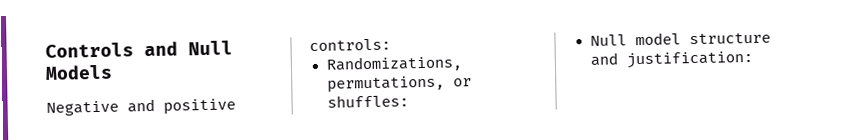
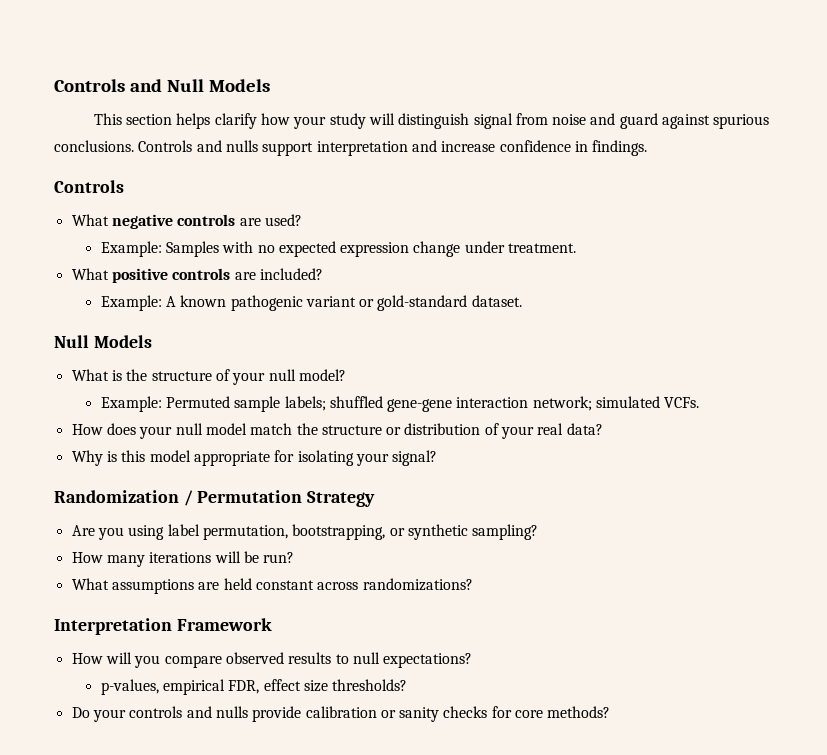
[46,98,236,116] [309,38,391,52] [325,55,463,73] [326,75,472,93] [326,94,409,108] [589,32,771,46] [589,50,753,69] Negative and positive controls: // Randomizations, permutations, or shuffles: // Null model structure and justification: -> [93,113,770,129] [54,140,648,156] [54,180,124,193] [71,214,302,229] [100,241,577,257] [71,268,323,283] [100,295,522,311] [54,335,152,348] [71,369,346,385] [100,396,700,412] [71,423,603,439] [71,450,438,466] [54,490,376,507] [71,524,539,540] [71,551,295,567] [71,578,473,594] [54,618,272,635] [71,652,473,668] [100,679,408,695] [71,706,611,722] This section helps clarify how your study will distinguish signal from noise and guard against spurious conclusions. Controls and nulls support interpretation and increase confidence in findings. // Controls // What negative controls are used? // Example: Samples with no expected expression change under treatment. // What positive controls are included? // Example: A known pathogenic variant or gold-standard dataset. // Null Models // What is the structure of your null model? // Example: Permuted sample labels; shuffled gene-gene interaction network; simulated VCFs. // How does your null model match the structure or distribution of your real data? // Why is this model appropriate for isolating your signal? // Randomization / Permutation Strategy // Are you using label permutation, bootstrapping, or synthetic sampling? // How many iterations will be run? // What assumptions are held constant across randomizations? // Interpretation Framework // How will you compare observed results to null expectations? // p-values, empirical FDR, effect size thresholds? // Do your controls and nulls provide calibration or sanity checks for core methods?

